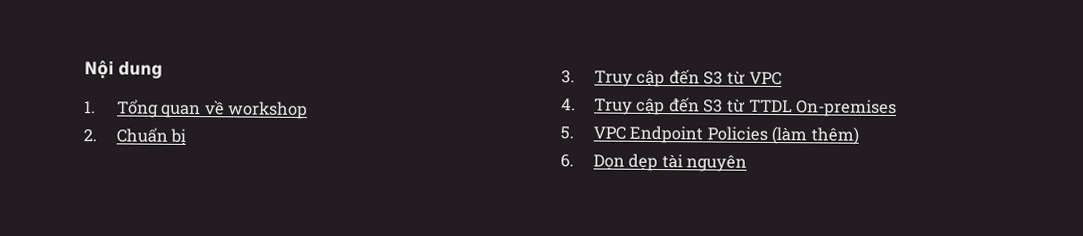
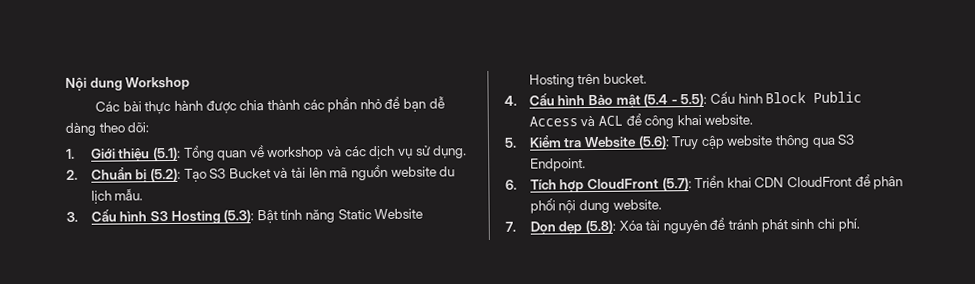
[84,99,309,120] [83,127,187,145] [561,69,783,88] [561,97,898,118] [560,125,859,145] [560,153,748,172] // 1. Tổng quan về workshop // 2. Chuẩn bị // 3. Truy cập đến S3 từ VPC // 4. Truy cập đến S3 từ TTDL On-premises // 5. VPC Endpoint Policies (làm thêm) // 6. Dọn dẹp tài nguyên -> [125,76,191,91] [94,96,445,115] [65,122,150,136] [66,145,468,162] [66,164,456,183] [90,188,144,204] [66,208,424,224] [528,73,647,88] [504,91,863,108] [528,113,754,129] [504,134,856,150] [529,158,586,172] [505,174,904,193] [529,198,662,214] [505,217,860,235] Workshop // Các bài thực hành được chia thành các phần nhỏ để bạn dễ dàng theo dõi: // 1. Giới thiệu (5.1): Tổng quan về workshop và các dịch vụ sử dụng. // 2. Chuẩn bị (5.2): Tạo S3 Bucket và tải lên mã nguồn website du lịch mẫu. // 3. Cấu hình S3 Hosting (5.3): Bật tính năng Static Website Hosting trên bucket. // 4. Cấu hình Bảo mật (5.4 - 5.5): Cấu hình Block Public Access và ACL để công khai website. // 5. Kiểm tra Website (5.6): Truy cập website thông qua S3 Endpoint. // 6. Tích hợp CloudFront (5.7): Triển khai CDN CloudFront để phân phối nội dung website. // 7. Dọn dẹp (5.8): Xóa tài nguyên để tránh phát sinh chi phí.

